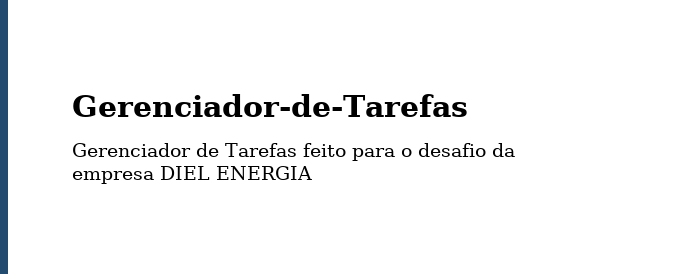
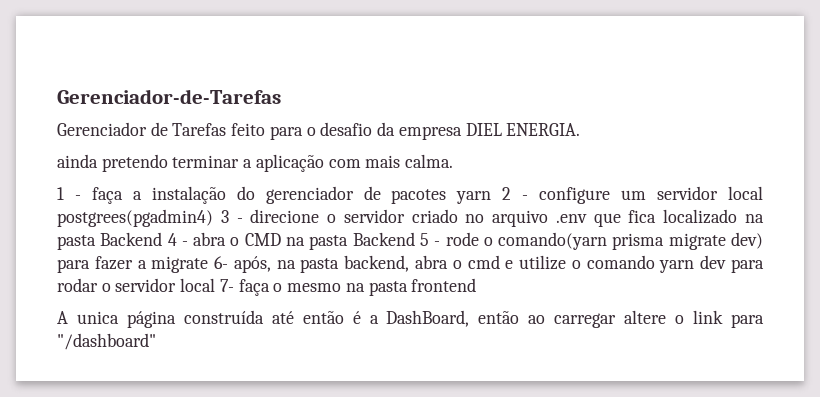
[216,166,312,180] ENERGIA -> [506,123,581,136] [57,154,454,172] [57,186,763,204] [57,209,764,227] [57,232,763,250] [57,255,765,273] [57,278,477,296] [57,310,764,328] [57,333,156,350] ENERGIA. // ainda pretendo terminar a aplicação com mais calma. // 1 - faça a instalação do gerenciador de pacotes yarn 2 - configure um servidor local postgrees(pgadmin4) 3 - direcione o servidor criado no arquivo .env que fica localizado na pasta Backend 4 - abra o CMD na pasta Backend 5 - rode o comando(yarn prisma migrate dev) para fazer a migrate 6- após, na pasta backend, abra o cmd e utilize o comando yarn dev para rodar o servidor local 7- faça o mesmo na pasta frontend // A unica página construída até então é a DashBoard, então ao carregar altere o link para "/dashboard"

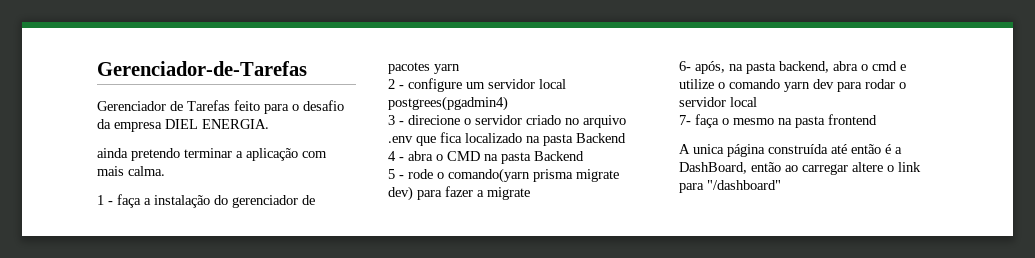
(492, 197) none -> (460, 69) //
(213, 218) none -> (508, 103) //
(163, 239) none -> (626, 138) //
(415, 239) none -> (584, 156) //
(209, 264) none -> (530, 193) //
(216, 285) none -> (757, 102) //

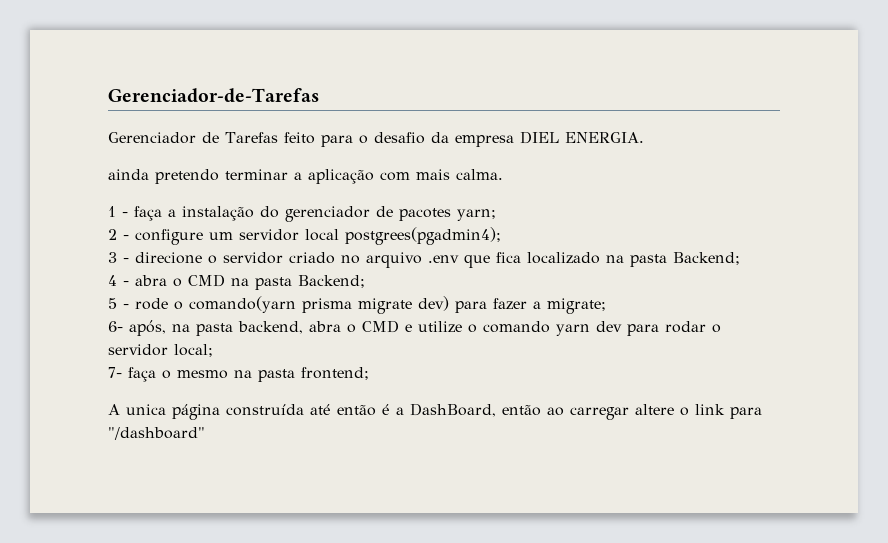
[434,64,460,74] yarn -> [457,209,496,221] yarn;
[388,96,508,111] postgrees(pgadmin4) -> [345,227,501,245] postgrees(pgadmin4);
[576,133,626,143] Backend -> [673,252,740,265] Backend;
[534,151,584,161] Backend -> [298,275,365,288] Backend;
[487,187,530,200] migrate -> [547,298,606,314] migrate;
[872,61,897,71] cmd -> [362,320,399,333] CMD
[730,97,757,107] local -> [174,344,213,357] local;
[828,114,877,125] frontend -> [301,367,369,380] frontend;

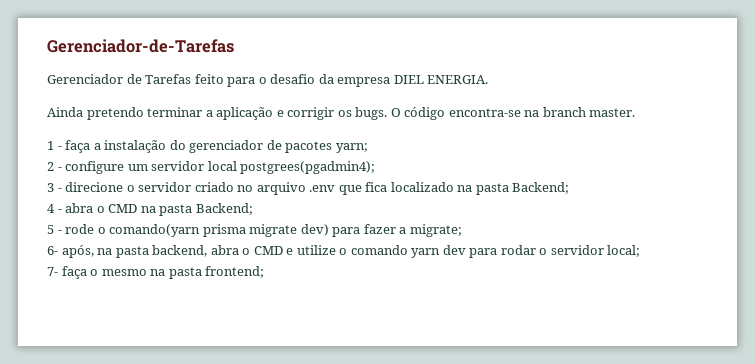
[108,169,149,180] ainda -> [47,107,83,117] Ainda
[380,169,503,181] com mais calma. -> [276,107,636,120] e corrigir os bugs. O código encontra-se na branch master.
[108,403,762,420] [108,427,205,440] // A unica página construída até então é a DashBoard, então ao carregar altere o link para "/dashboard" -> (265, 272) none

